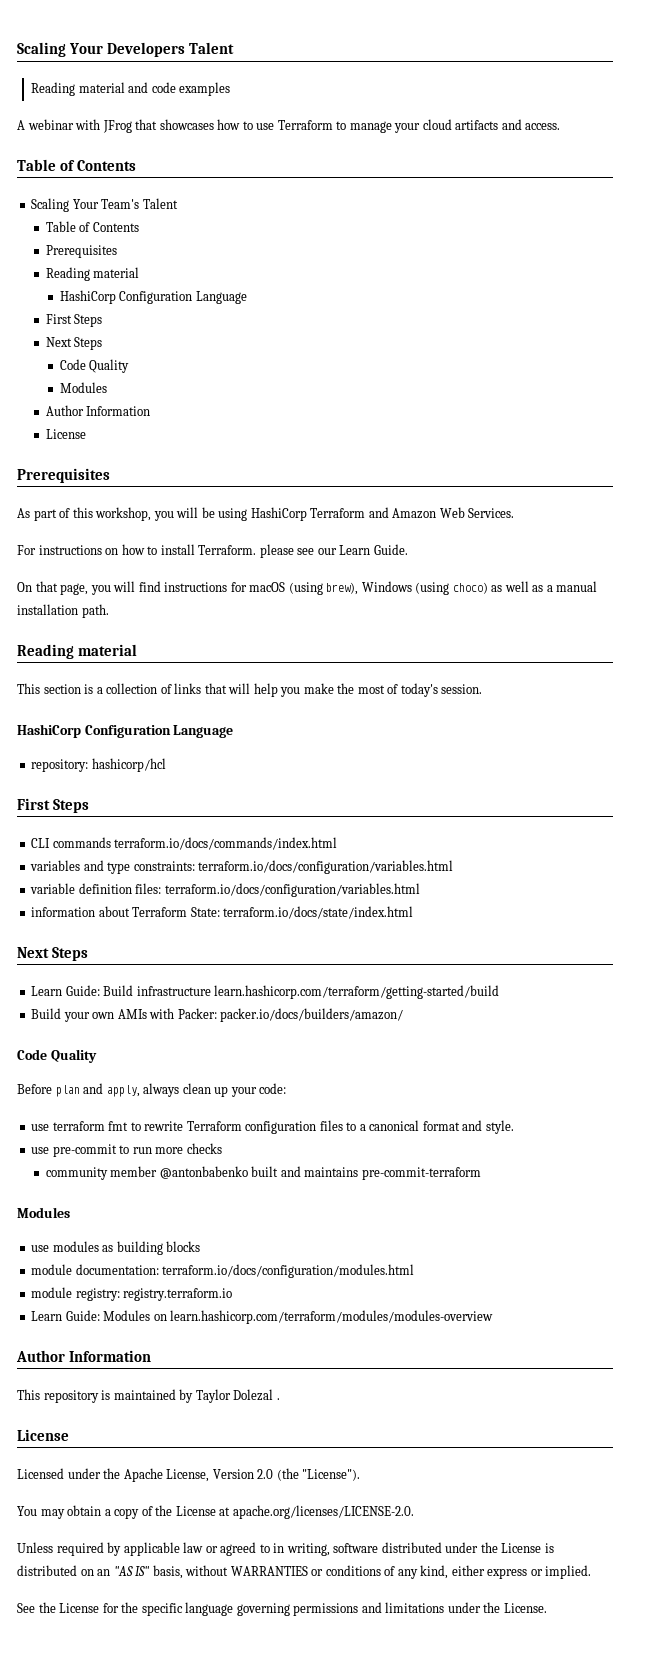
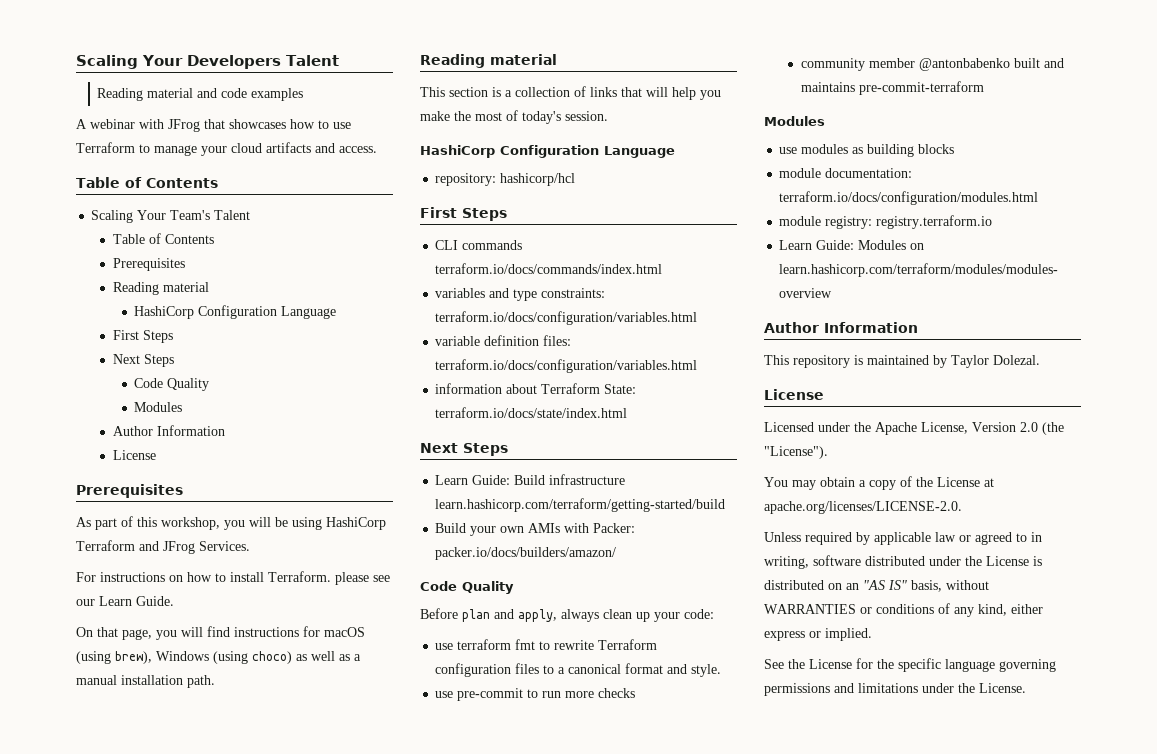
[392,507,465,519] Amazon Web -> [163,541,195,554] JFrog
[233,1389,280,1401] Dolezal . -> [993,355,1040,365] Dolezal.

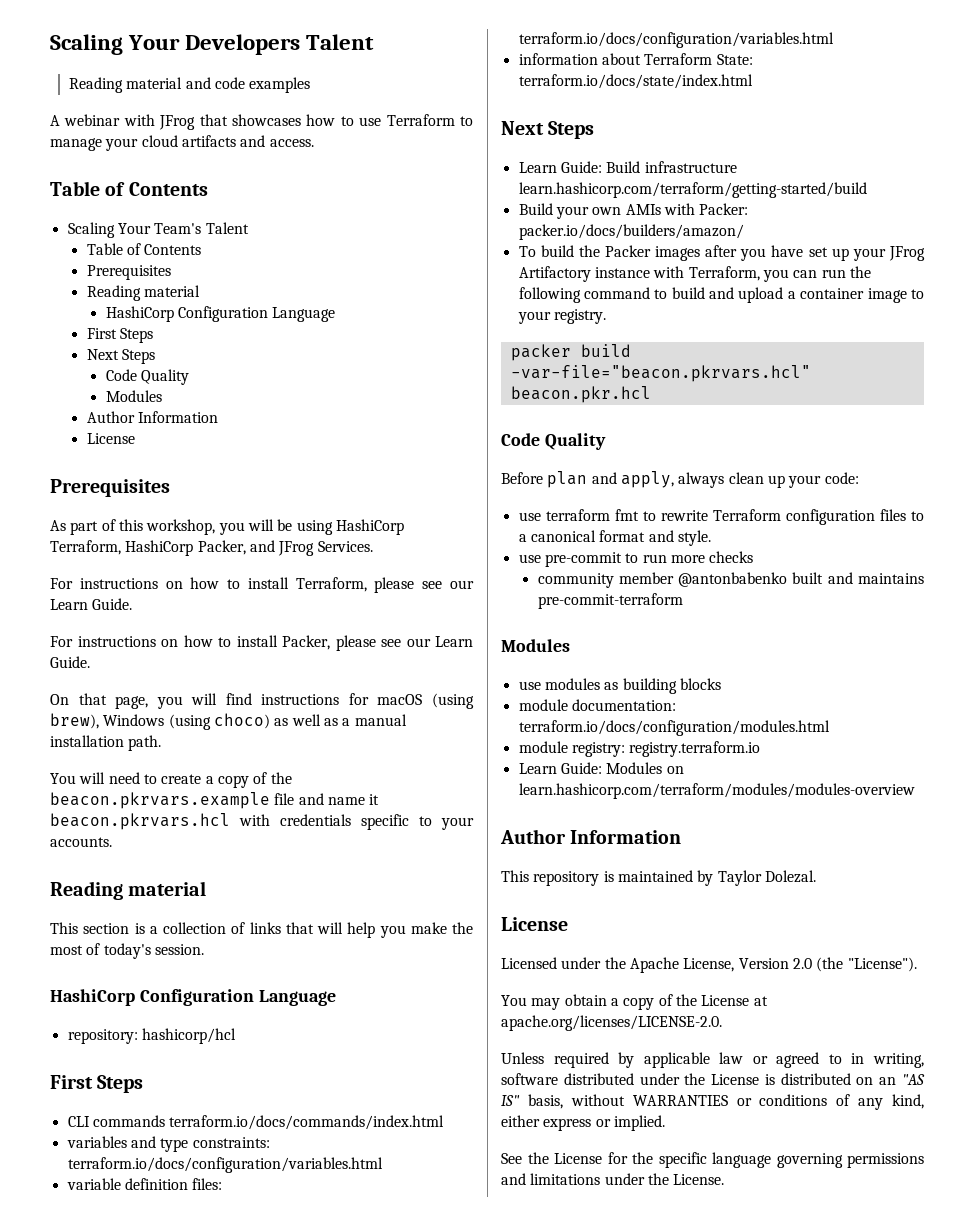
[76,540,135,551] Terraform -> [50,540,246,556] Terraform, HashiCorp Packer,
[268,571,331,582] Terraform. -> [295,577,474,593] [50,598,133,610] [50,635,330,650] Terraform, please see our Learn Guide. // For instructions on how to install Packer,
(215, 681) none -> [50,772,292,788] [50,792,380,809] [50,813,474,830] [50,837,112,847] // You will need to create a copy of the beacon.pkrvars.example file and name it beacon.pkrvars.hcl with credentials specific to your accounts.
(617, 553) none -> [518,245,925,261] [518,266,871,282] [518,287,924,303] [517,309,606,324] [510,344,631,361] [510,365,811,382] [510,386,651,403] // To build the Packer images after you have set up your JFrog Artifactory instance with Terraform, you can run the following command to build and upload a container image to your registry. // packer build -var-file="beacon.pkrvars.hcl" beacon.pkr.hcl

